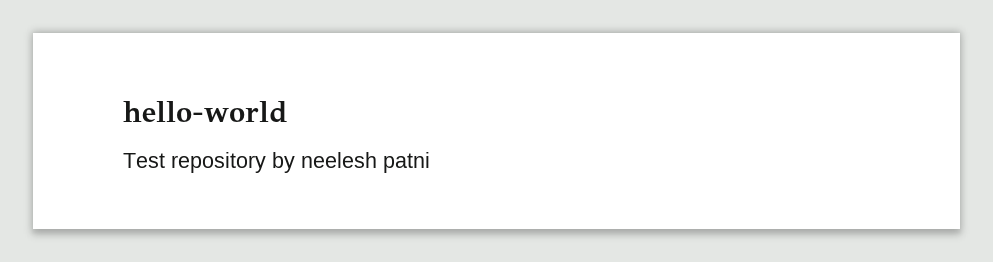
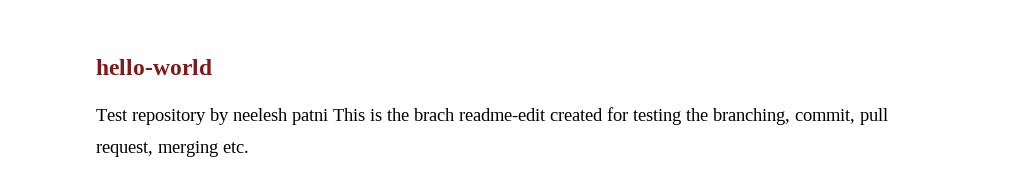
(430, 162) none -> [333,107,888,125] [96,141,249,157] This is the brach readme-edit created for testing the branching, commit, pull request, merging etc.

